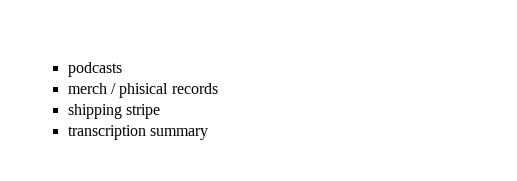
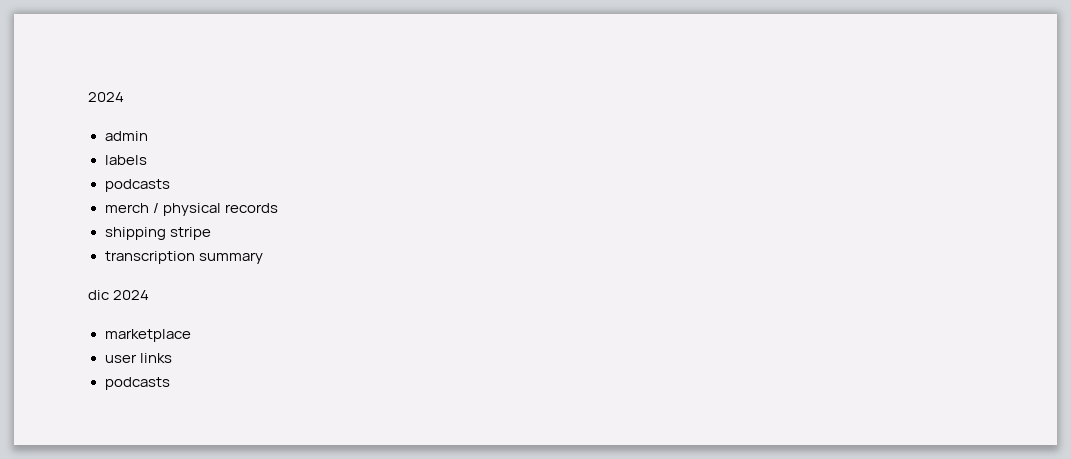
(67, 69) none -> [88,92,124,102] [104,131,148,141] [104,155,147,165] 2024 // admin // labels //
[119,83,169,98] phisical -> [162,203,221,216] physical
(208, 134) none -> [88,290,150,300] [104,329,191,342] [104,353,172,363] [104,377,170,390] // dic 2024 // marketplace // user links // podcasts

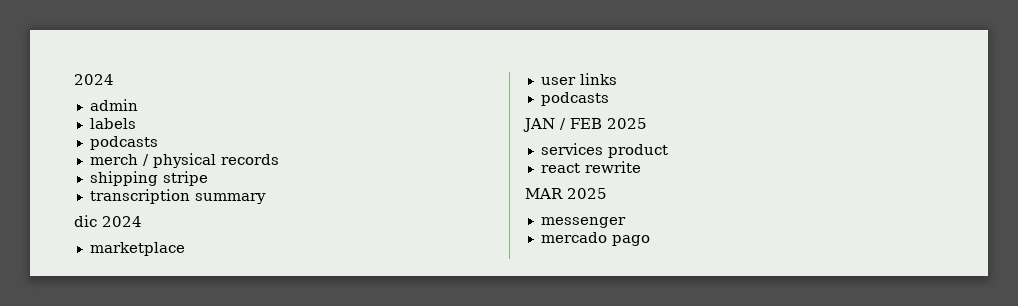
(170, 383) none -> [523,118,647,132] [540,143,668,158] [540,161,641,173] [525,188,607,199] [540,217,626,228] [540,232,650,246] // JAN / FEB 2025 // services product // react rewrite // MAR 2025 // messenger // mercado pago

